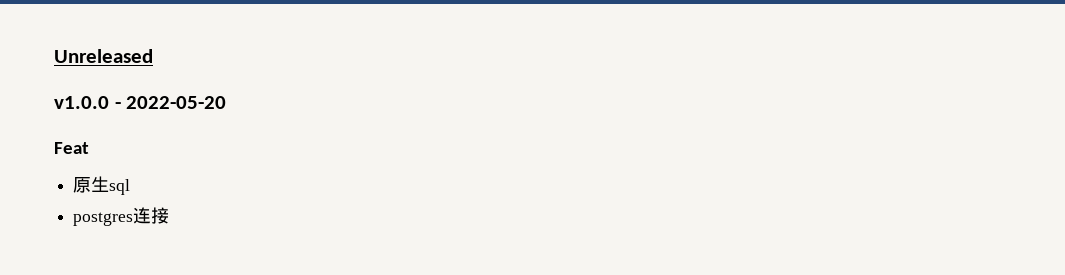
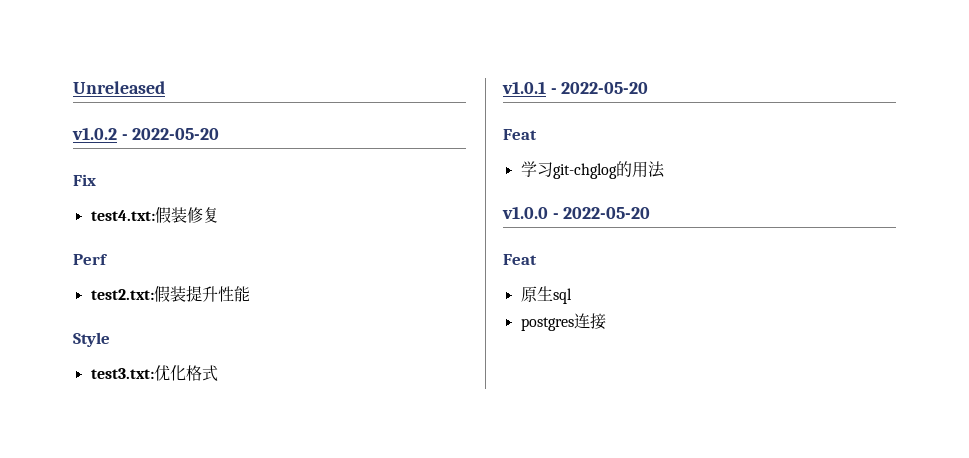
(153, 56) none -> [72,127,220,140] [73,174,96,186] [90,207,219,223] [73,254,108,265] [90,285,250,302] [73,332,110,347] [90,365,218,381] [502,81,649,94] [503,129,537,140] [520,161,665,179] // v1.0.2 - 2022-05-20 // Fix // test4.txt:假装修复 // Perf // test2.txt:假装提升性能 // Style // test3.txt:优化格式 // v1.0.1 - 2022-05-20 // Feat // 学习git-chglog的用法

